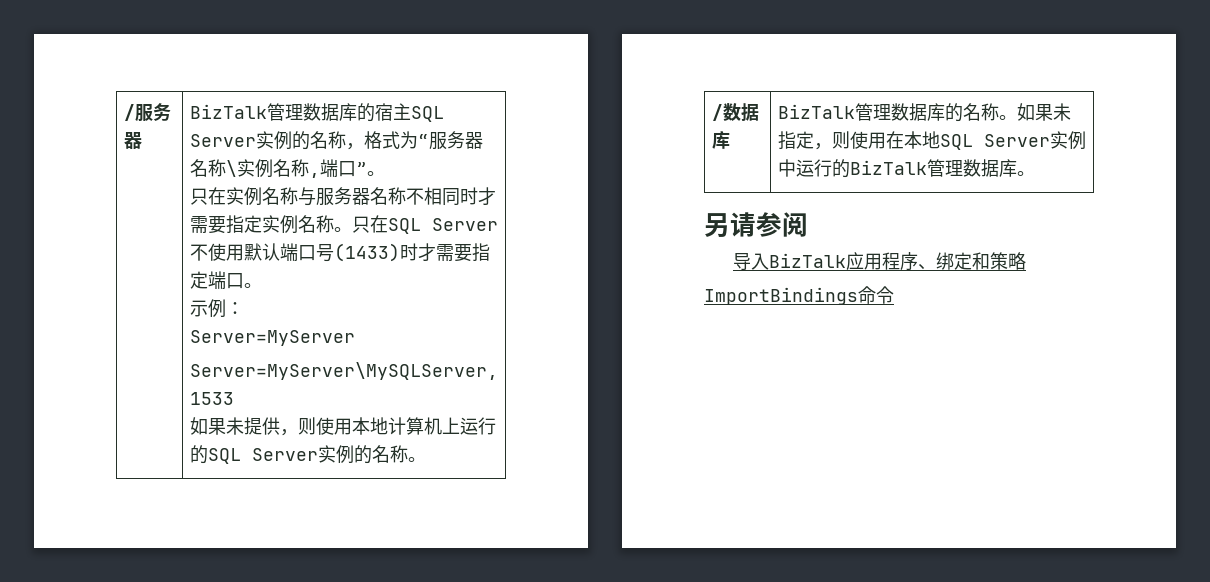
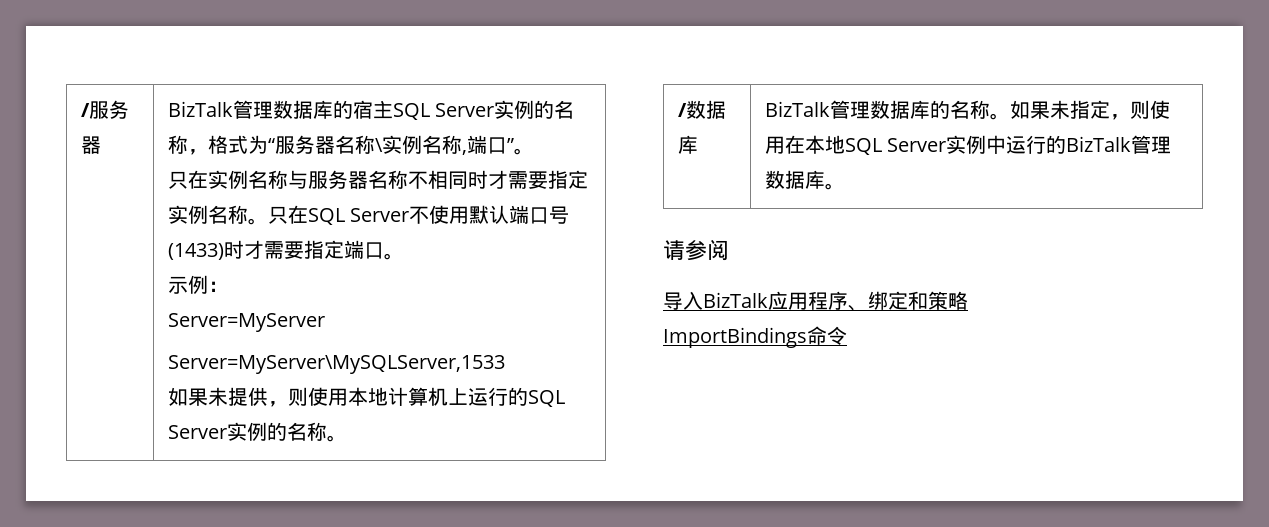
[704,213,730,237] 另 -> (846, 186) none

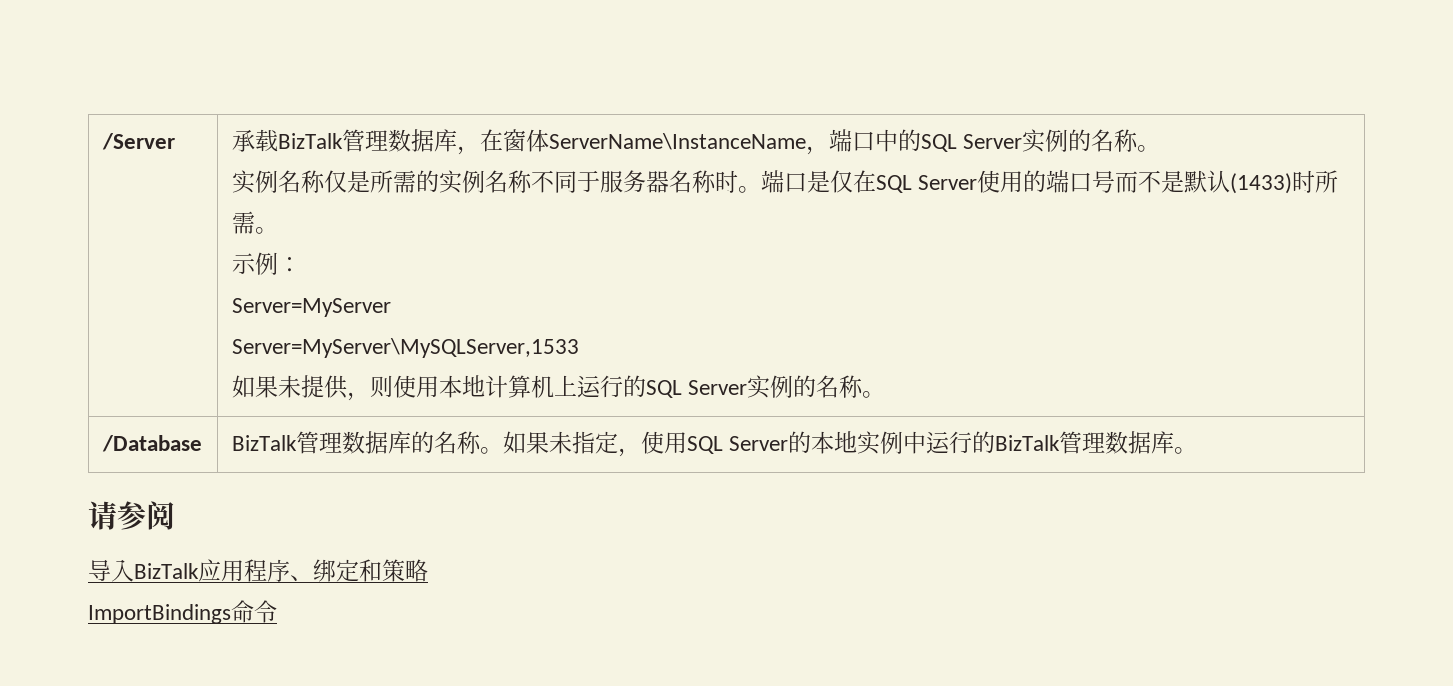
[81,100,130,119] [81,136,102,154] [168,100,575,120] [168,135,535,155] [168,170,589,189] [168,205,570,225] [168,240,385,260] /服务器 | BizTalk管理数据库的宿主SQL Server实例的名称，格式为“服务器名称\实例名称,端口”。 // 只在实例名称与服务器名称不相同时才需要指定实例名称。只在SQL Server不使用默认端口号(1433)时才需要指定端口 -> [101,133,175,150] [231,129,1160,155] [231,170,1338,194] [231,211,255,234] /Server | 承载BizTalk管理数据库，在窗体ServerName\InstanceName，端口中的SQL Server实例的名称。 // 实例名称仅是所需的实例名称不同于服务器名称时。端口是仅在SQL Server使用的端口号而不是默认(1433)时所需
[678,100,727,119] [678,135,699,154] /数据库 -> [101,435,202,452] /Database
[1130,100,1171,119] [765,135,947,155] 则使用在本地SQL Server -> [640,431,857,454] 使用SQL Server的本地

